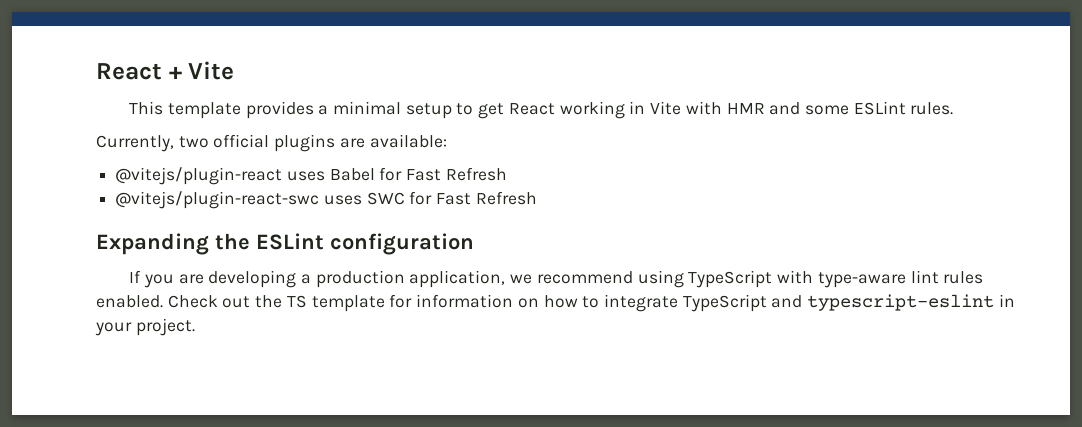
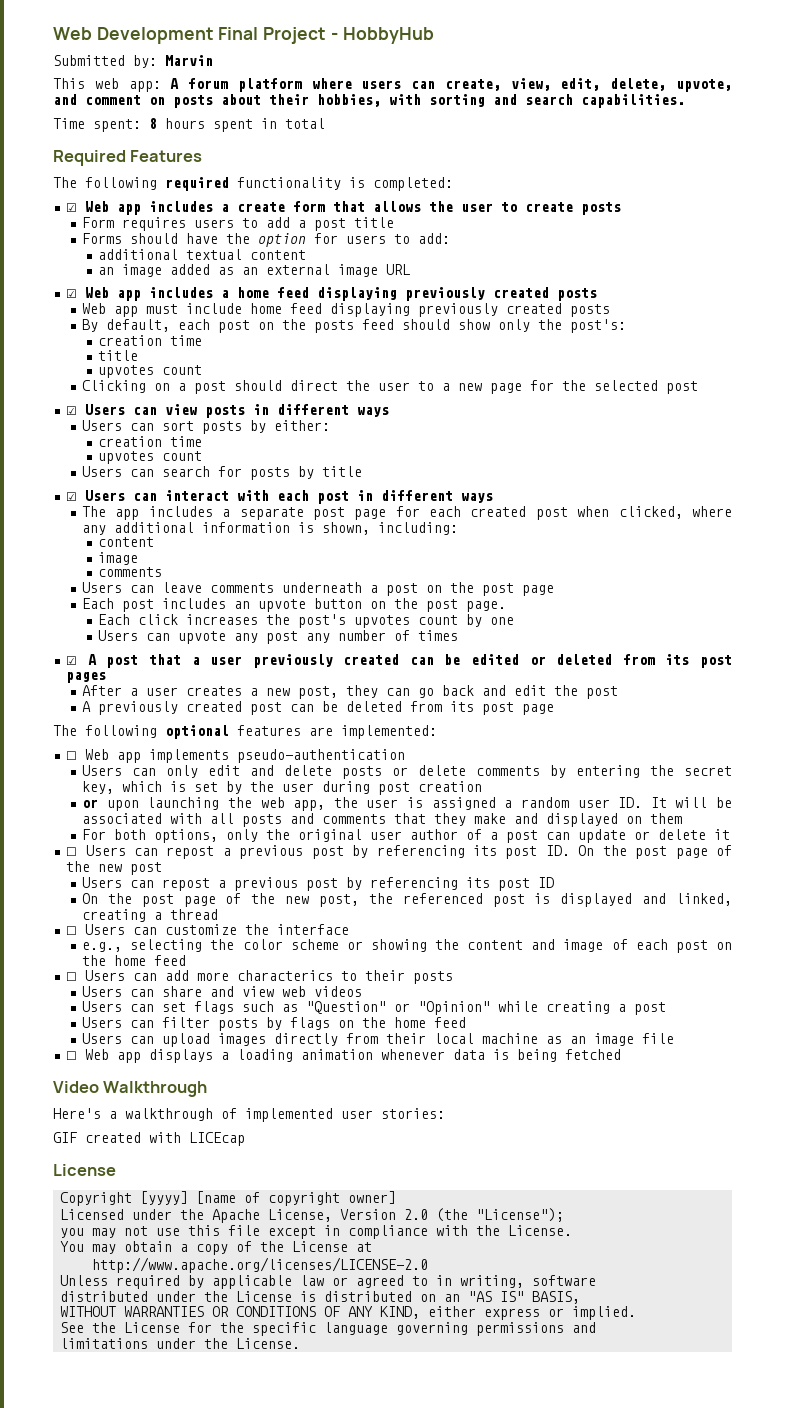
[96,61,235,80] [129,101,954,119] [96,134,447,152] [115,167,507,185] [115,191,537,209] [96,233,474,255] [129,270,984,288] [96,294,1015,312] [95,318,195,336] React + Vite // This template provides a minimal setup to get React working in Vite with HMR and some ESLint rules. // Currently, two official plugins are available: // @vitejs/plugin-react uses Babel for Fast Refresh // @vitejs/plugin-react-swc uses SWC for Fast Refresh // Expanding the ESLint configuration // If you are developing a production application, we recommend using TypeScript with type-aware lint rules enabled. Check out the TS template for information on how to integrate TypeScript and typescript-eslint in your project. -> [53,27,434,44] [53,55,213,68] [53,78,732,92] [53,94,685,108] [53,118,325,132] [53,150,203,166] [53,177,453,191] [66,201,622,215] [82,217,395,231] [82,233,451,247] [97,249,306,260] [97,264,410,277] [66,287,598,301] [82,303,611,317] [82,319,627,333] [97,335,202,346] [97,350,138,361] [97,365,202,378] [82,380,699,394] [66,404,390,418] [82,420,331,434] [97,436,202,447] [97,451,202,464] [82,466,363,480] [66,490,494,504] [82,506,732,520] [82,522,459,535] [97,537,154,547] [97,552,138,565] [97,567,162,577] [82,582,555,596] [82,598,507,612] [97,614,514,628] [97,630,458,644] [66,654,732,668] [66,672,107,683] [82,685,619,699] [82,701,555,715] [53,725,437,739] [66,749,406,763] [82,765,732,779] [82,781,483,795] [82,797,732,811] [82,813,683,827] [82,829,731,843] [66,845,732,859] [66,861,163,875] [82,877,555,891] [82,893,732,907] [82,909,219,922] [66,924,350,935] [82,939,732,953] [82,955,187,966] [66,970,454,984] [82,986,363,997] [82,1001,667,1015] [82,1017,467,1031] [82,1033,675,1047] [66,1049,622,1063] [53,1081,208,1097] [53,1108,445,1122] [53,1132,245,1146] [53,1164,116,1176] [60,1191,397,1206] [60,1208,565,1223] [60,1225,573,1239] [60,1241,373,1255] [92,1257,429,1273] [60,1275,597,1289] [60,1291,581,1304] [60,1306,637,1320] [60,1322,597,1336] [60,1338,301,1349] Web Development Final Project - HobbyHub // Submitted by: Marvin // This web app: A forum platform where users can create, view, edit, delete, upvote, and comment on posts about their hobbies, with sorting and search capabilities. // Time spent: 8 hours spent in total // Required Features // The following required functionality is completed: // ☑ Web app includes a create form that allows the user to create posts // Form requires users to add a post title // Forms should have the option for users to add: // additional textual content // an image added as an external image URL // ☑ Web app includes a home feed displaying previously created posts // Web app must include home feed displaying previously created posts // By default, each post on the posts feed should show only the post's: // creation time // title // upvotes count // Clicking on a post should direct the user to a new page for the selected post // ☑ Users can view posts in different ways // Users can sort posts by either: // creation time // upvotes count // Users can search for posts by title // ☑ Users can interact with each post in different ways // The app includes a separate post page for each created post when clicked, where any additional information is shown, including: // content // image // comments // Users can leave comments underneath a post on the post page // Each post includes an upvote button on the post page. // Each click increases the post's upvotes count by one // Users can upvote any post any number of times // ☑ A post that a user previously created can be edited or deleted from its post pages // After a user creates a new post, they can go back and edit the post // A previously created post can be deleted from its post page // The following optional features are implemented: // ☐ Web app implements pseudo-authentication // Users can only edit and delete posts or delete comments by entering the secret key, which is set by the user during post creation // or upon launching the web app, the user is assigned a random user ID. It will be associated with all posts and comments that they make and displayed on them // For both options, only the original user author of a post can update or delete it // ☐ Users can repost a previous post by referencing its post ID. On the post page of the new post // Users can repost a previous post by referencing its post ID // On the post page of the new post, the referenced post is displayed and linked, creating a thread // ☐ Users can customize the interface // e.g., selecting the color scheme or showing the content and image of each post on the home feed // ☐ Users can add more characterics to their posts // Users can share and view web videos // Users can set flags such as "Question" or "Opinion" while creating a post // Users can filter posts by flags on the home feed // Users can upload images directly from their local machine as an image file // ☐ Web app displays a loading animation whenever data is being fetched // Video Walkthrough // Here's a walkthrough of implemented user stories: // GIF created with LICEcap // License // Copyright [yyyy] [name of copyright owner] // Licensed under the Apache License, Version 2.0 (the "License"); // you may not use this file except in compliance with the License. // You may obtain a copy of the License at // http://www.apache.org/licenses/LICENSE-2.0 // Unless required by applicable law or agreed to in writing, software // distributed under the License is distributed on an "AS IS" BASIS, // WITHOUT WARRANTIES OR CONDITIONS OF ANY KIND, either express or implied. // See the License for the specific language governing permissions and // limitations under the License.

